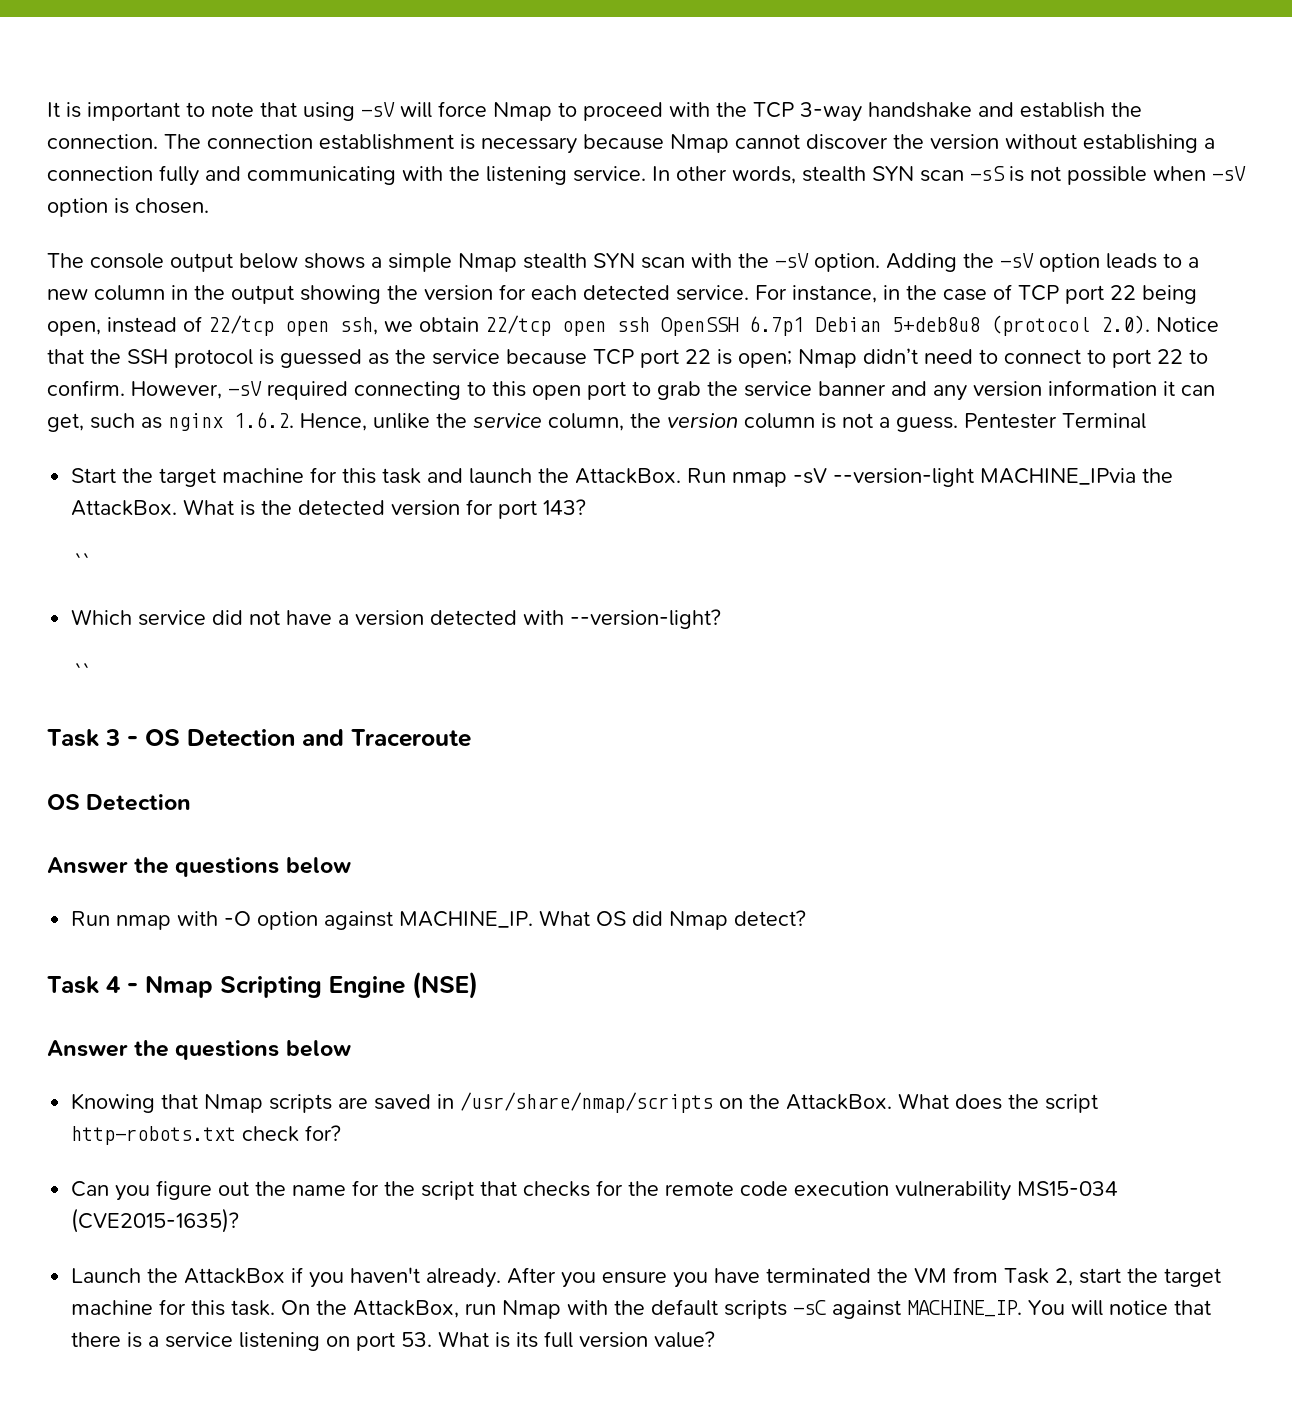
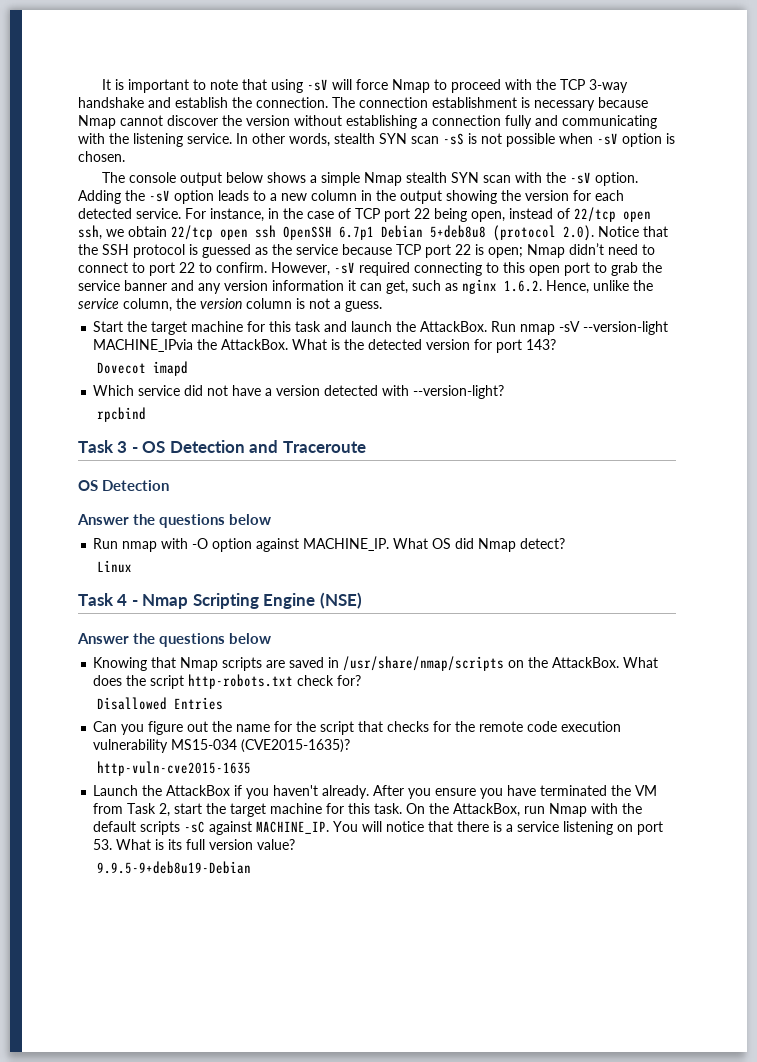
[964,413,1146,429] Pentester Terminal -> (382, 306) none
[74,552,91,570] `` -> [97,361,189,376] Dovecot imapd
[74,662,91,680] `` -> [97,407,147,422] rpcbind
(807, 918) none -> [97,560,133,573] // Linux
(342, 1133) none -> [97,697,224,710] // Disallowed Entries
(240, 1220) none -> [97,761,252,776] // http-vuln-cve2015-1635
(716, 1339) none -> [97,861,252,874] // 9.9.5-9+deb8u19-Debian

